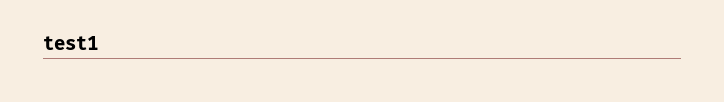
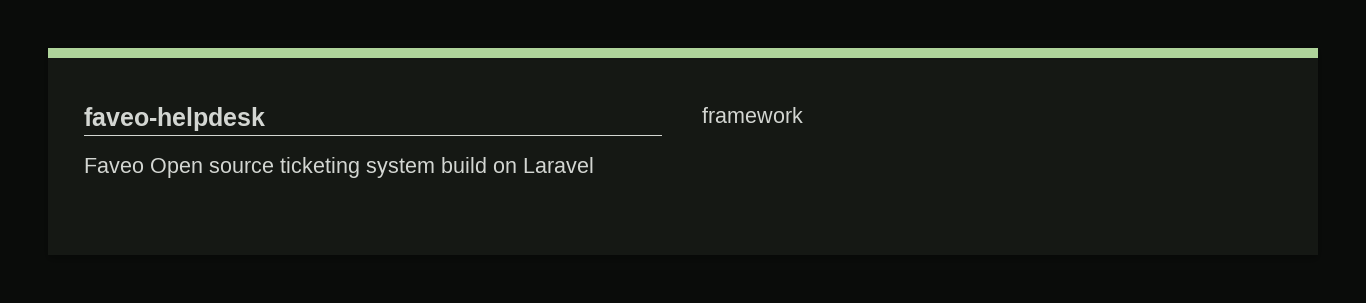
[43,36,98,50] test1 -> [84,107,265,131] [84,157,594,178] [702,107,803,123] faveo-helpdesk // Faveo Open source ticketing system build on Laravel framework

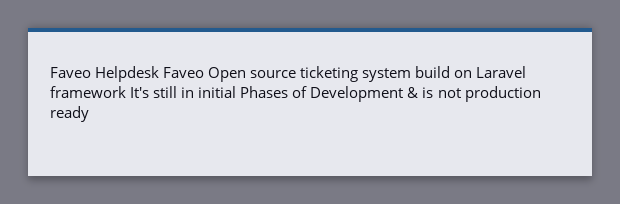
[84,107,265,131] faveo-helpdesk // -> [50,66,160,82] Faveo Helpdesk
(803, 115) none -> [130,86,541,102] [50,106,89,122] It's still in initial Phases of Development & is not production ready

